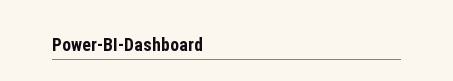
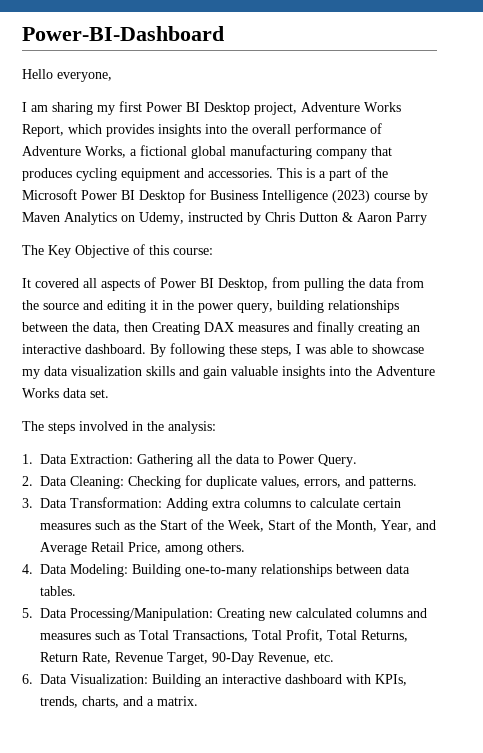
(203, 44) none -> [22,69,112,82] [22,101,401,115] [22,123,382,137] [22,145,392,159] [22,167,388,181] [22,189,428,203] [22,212,427,225] [22,244,213,258] [22,277,424,291] [22,300,399,313] [22,321,420,335] [22,343,424,357] [22,366,435,379] [22,388,109,398] [22,421,216,434] [22,454,357,467] [22,475,417,489] [22,497,401,511] [40,519,436,532] [40,542,245,555] [22,564,410,577] [40,586,76,596] [22,608,427,621] [40,629,408,642] [40,652,334,665] [22,674,407,687] [40,696,198,708] // Hello everyone, // I am sharing my first Power BI Desktop project, Adventure Works Report, which provides insights into the overall performance of Adventure Works, a fictional global manufacturing company that produces cycling equipment and accessories. This is a part of the Microsoft Power BI Desktop for Business Intelligence (2023) course by Maven Analytics on Udemy, instructed by Chris Dutton & Aaron Parry // The Key Objective of this course: // It covered all aspects of Power BI Desktop, from pulling the data from the source and editing it in the power query, building relationships between the data, then Creating DAX measures and finally creating an interactive dashboard. By following these steps, I was able to showcase my data visualization skills and gain valuable insights into the Adventure Works data set. // The steps involved in the analysis: // 1. Data Extraction: Gathering all the data to Power Query. // 2. Data Cleaning: Checking for duplicate values, errors, and patterns. // 3. Data Transformation: Adding extra columns to calculate certain measures such as the Start of the Week, Start of the Month, Year, and Average Retail Price, among others. // 4. Data Modeling: Building one-to-many relationships between data tables. // 5. Data Processing/Manipulation: Creating new calculated columns and measures such as Total Transactions, Total Profit, Total Returns, Return Rate, Revenue Target, 90-Day Revenue, etc. // 6. Data Visualization: Building an interactive dashboard with KPIs, trends, charts, and a matrix.

